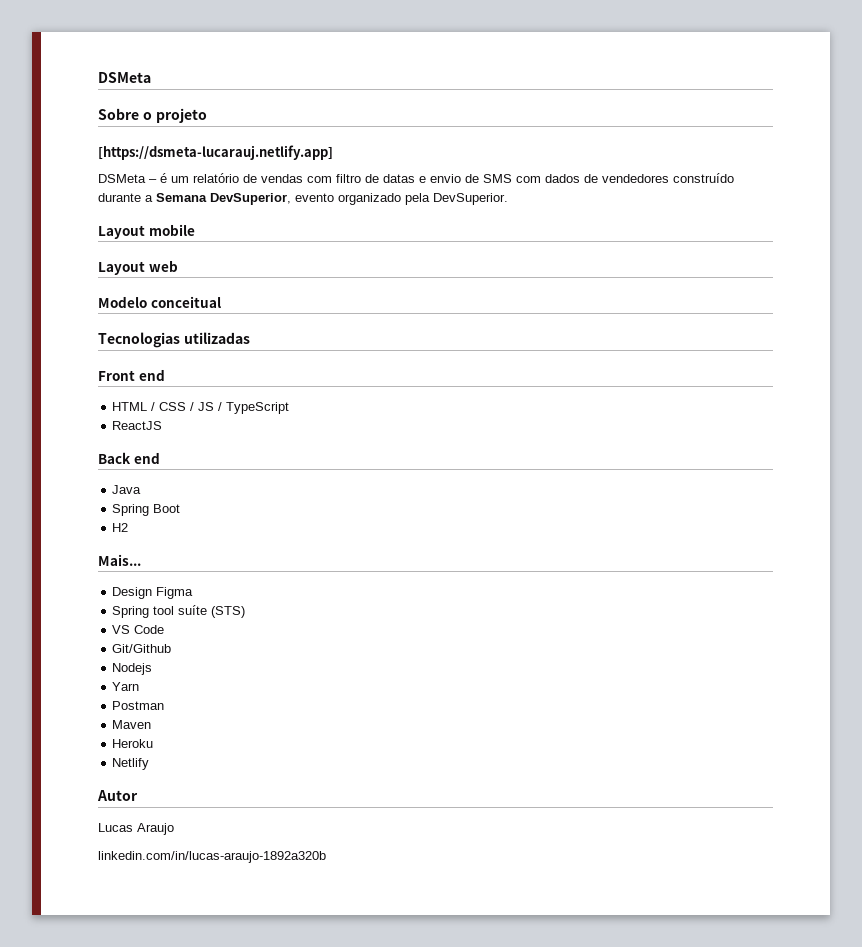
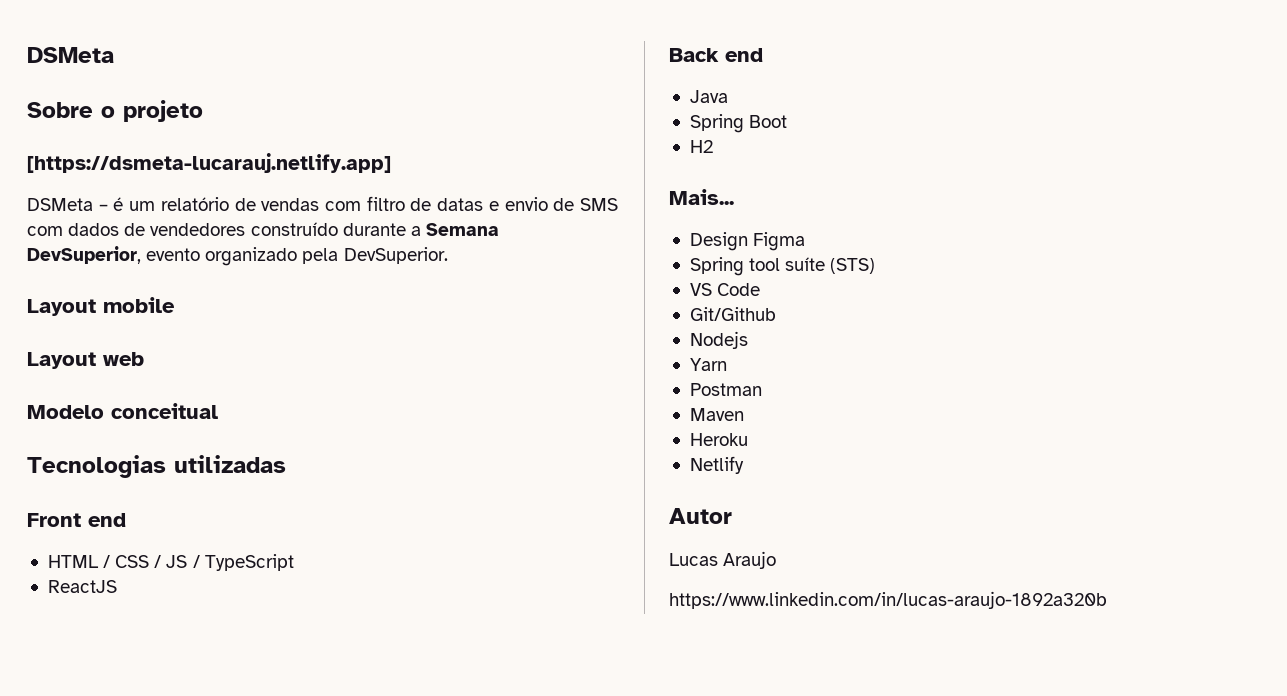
[98,851,326,863] linkedin.com/in/lucas-araujo-1892a320b -> [669,591,1107,609] https://www.linkedin.com/in/lucas-araujo-1892a320b

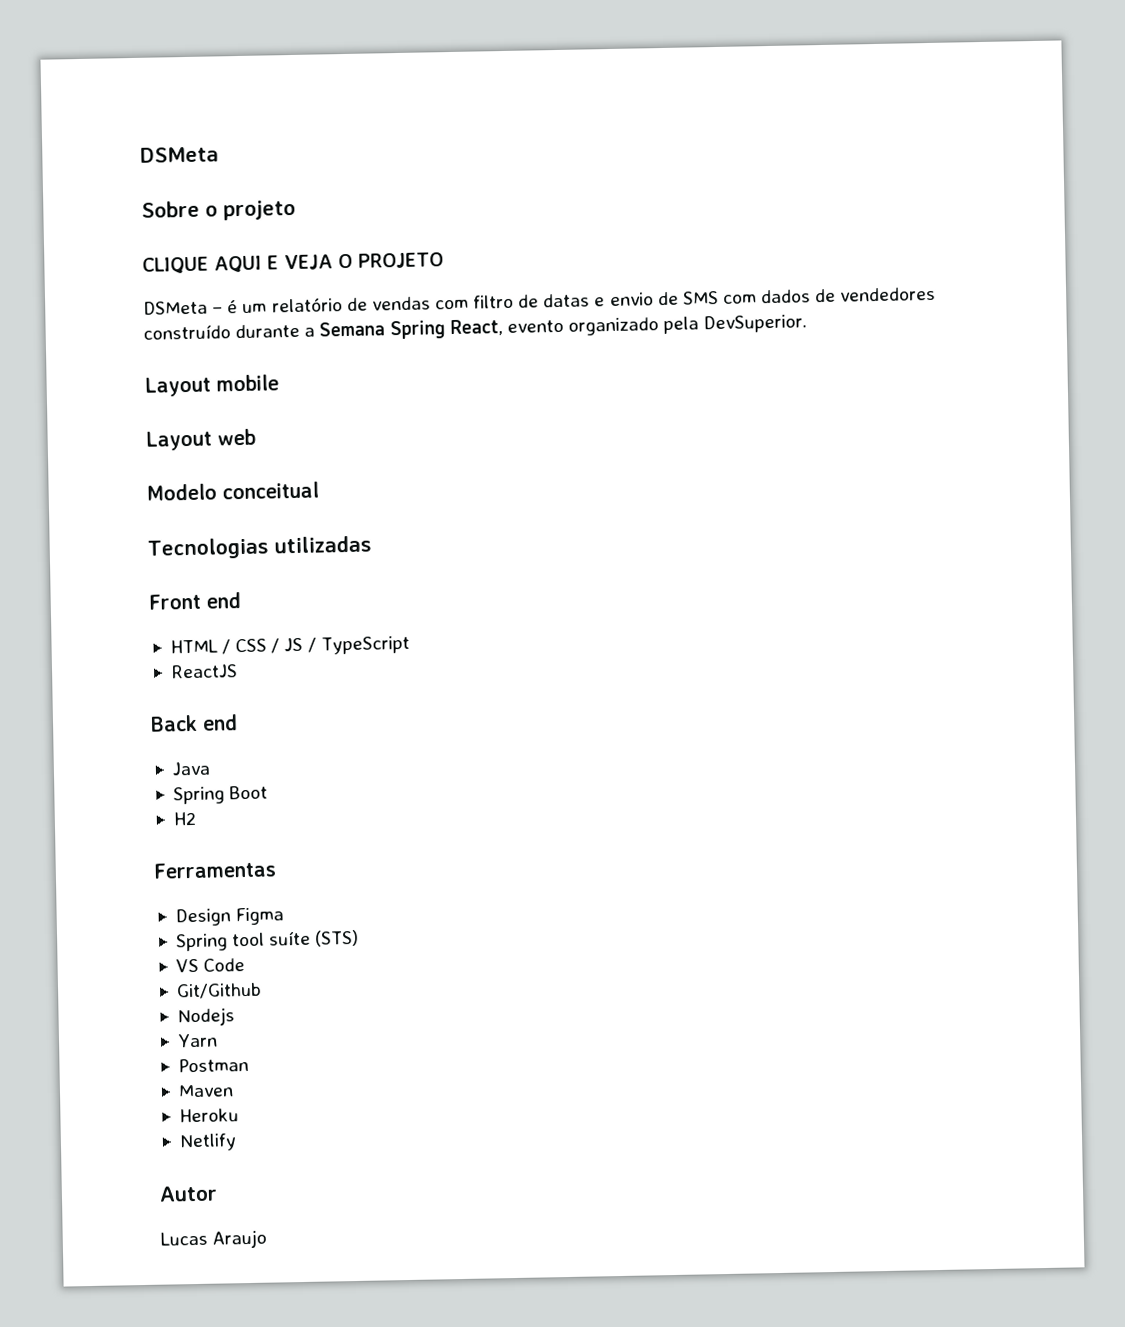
[27,153,391,173] [https://dsmeta-lucarauj.netlify.app] -> [142,252,444,274] CLIQUE AQUI E VEJA O PROJETO
[27,246,141,264] DevSuperior, -> [389,319,503,340] Spring React,
[669,189,734,205] Mais... -> [153,861,276,879] Ferramentas
[669,591,1107,609] // https://www.linkedin.com/in/lucas-araujo-1892a320b -> (268, 1239) none

